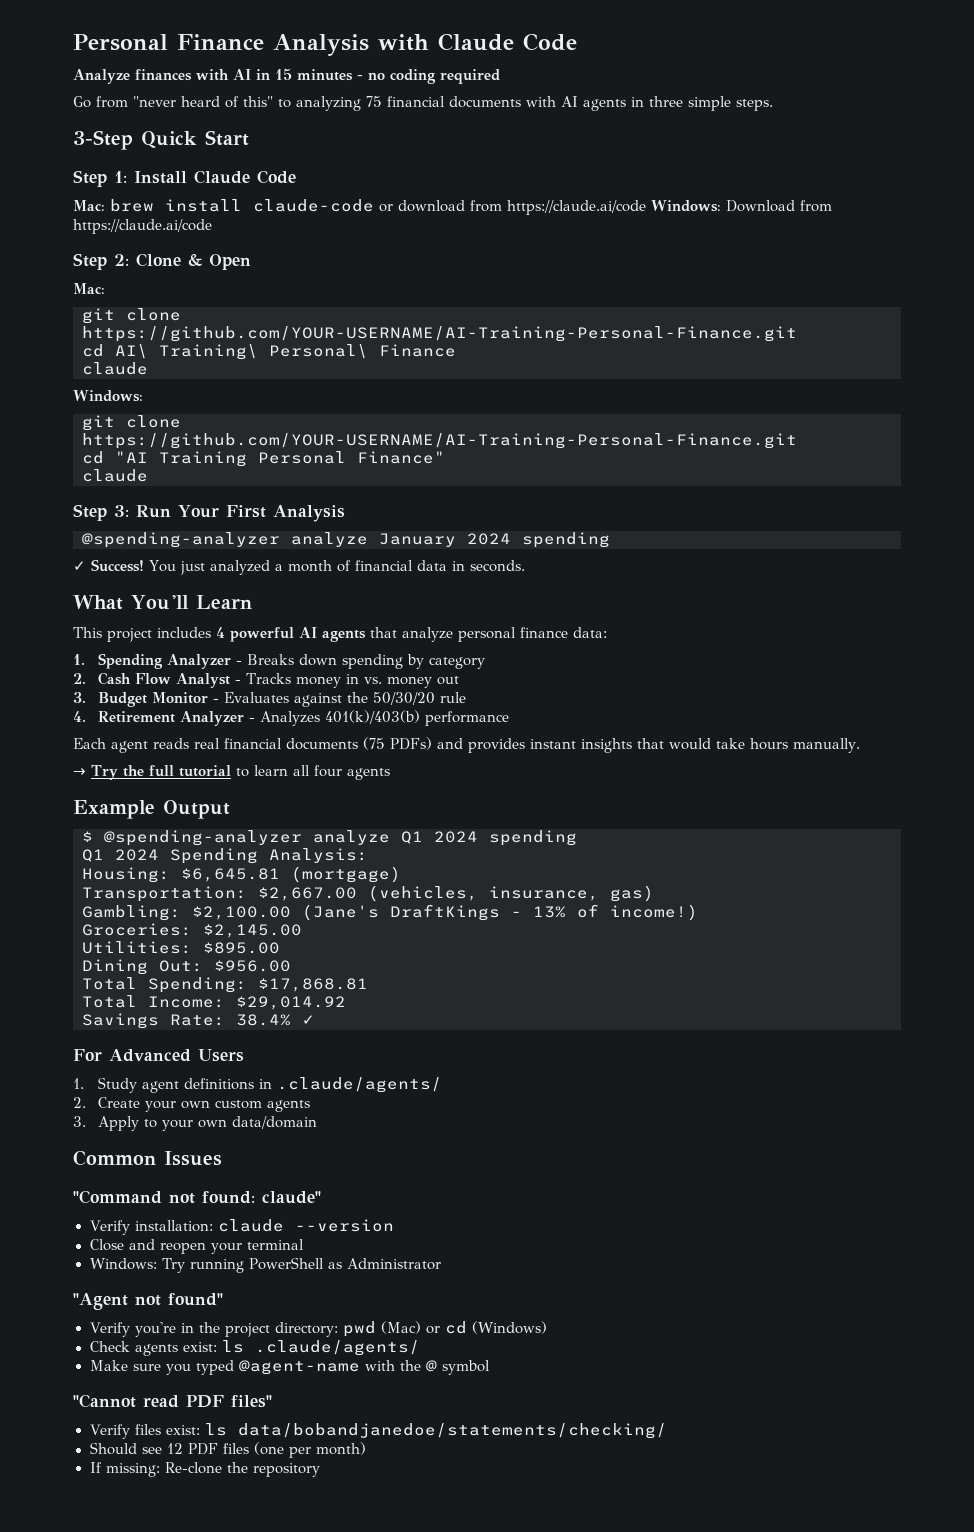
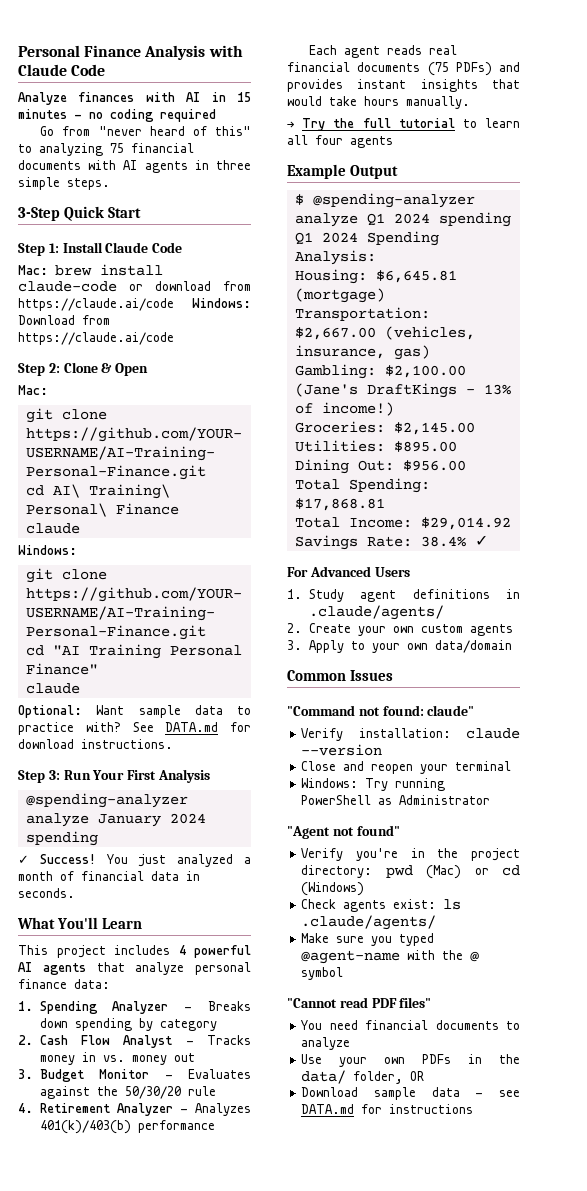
(148, 475) none -> [18,705,251,718] [18,722,251,735] [18,739,173,749] // Optional: Want sample data to practice with? See DATA.md for download instructions.
[89,1423,668,1439] [89,1442,366,1458] [89,1462,320,1477] Verify files exist: ls data/bobandjanedoe/statements/checking/ // Should see 12 PDF files (one per month) // If missing: Re-clone the repository -> [301,1020,520,1030] [301,1037,351,1050] [301,1054,520,1067] [301,1070,425,1084] [301,1087,520,1100] [301,1104,474,1114] You need financial documents to analyze // Use your own PDFs in the data/ folder, OR // Download sample data - see DATA.md for instructions

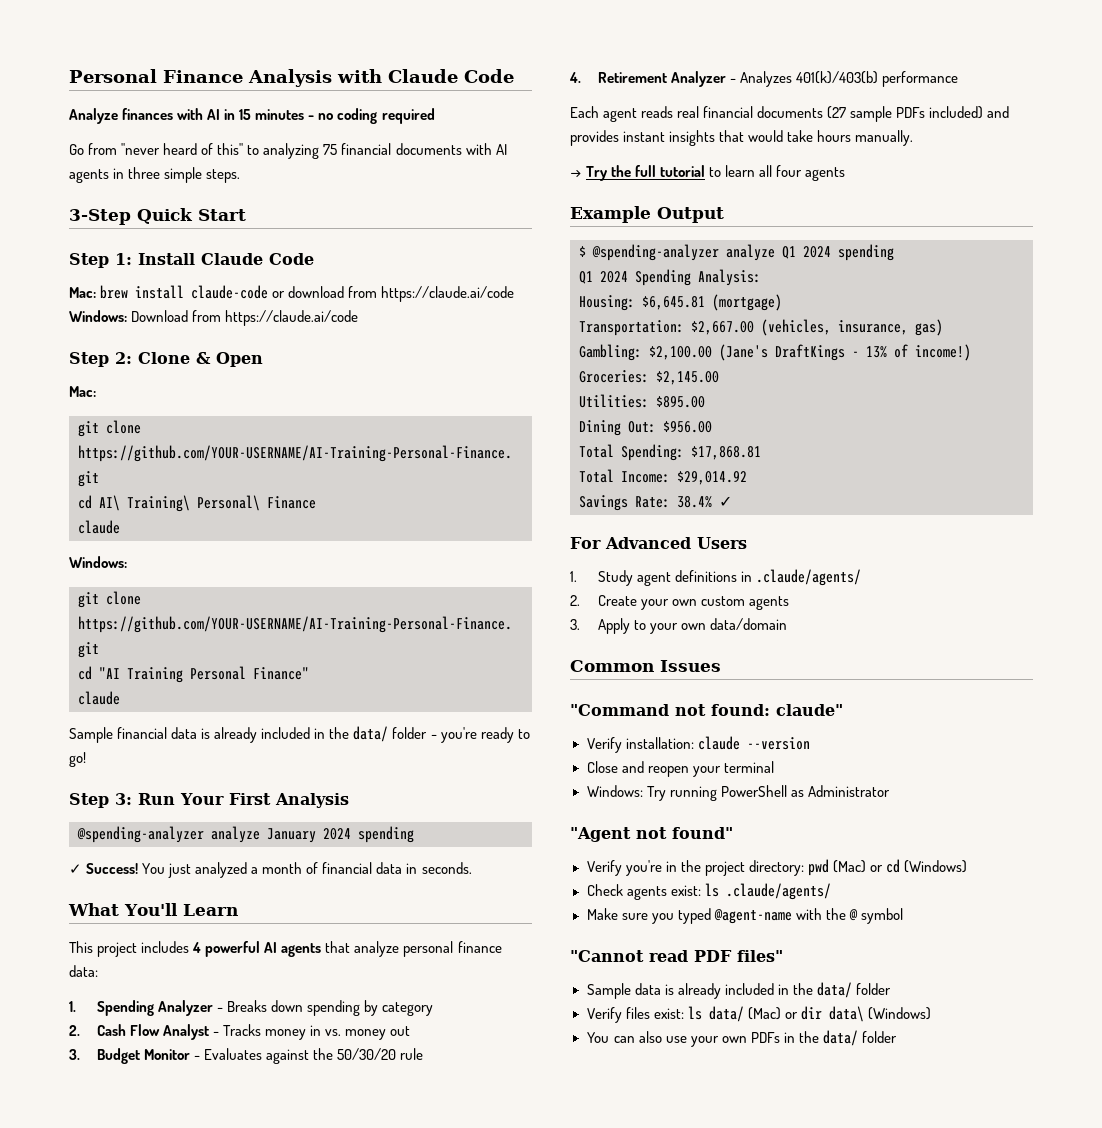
[18,705,251,718] [18,722,251,735] [18,739,173,749] Optional: Want sample data to practice with? See DATA.md for download instructions. -> [69,726,530,743] [69,752,86,767] Sample financial data is already included in the data/ folder - you're ready to go!
[427,62,492,76] (75 PDFs) -> [827,106,984,122] (27 sample PDFs included)
[301,1020,520,1030] [301,1037,351,1050] [301,1054,323,1064] You need financial documents to analyze // Use -> [586,982,891,999] [586,1006,931,1023] [586,1031,687,1043] Sample data is already included in the data/ folder // Verify files exist: ls data/ (Mac) or dir data\ (Windows) // You can also use
[353,1071,425,1084] [301,1087,520,1100] [301,1104,474,1114] folder, OR // Download sample data - see DATA.md for instructions -> [861,1031,897,1043] folder

